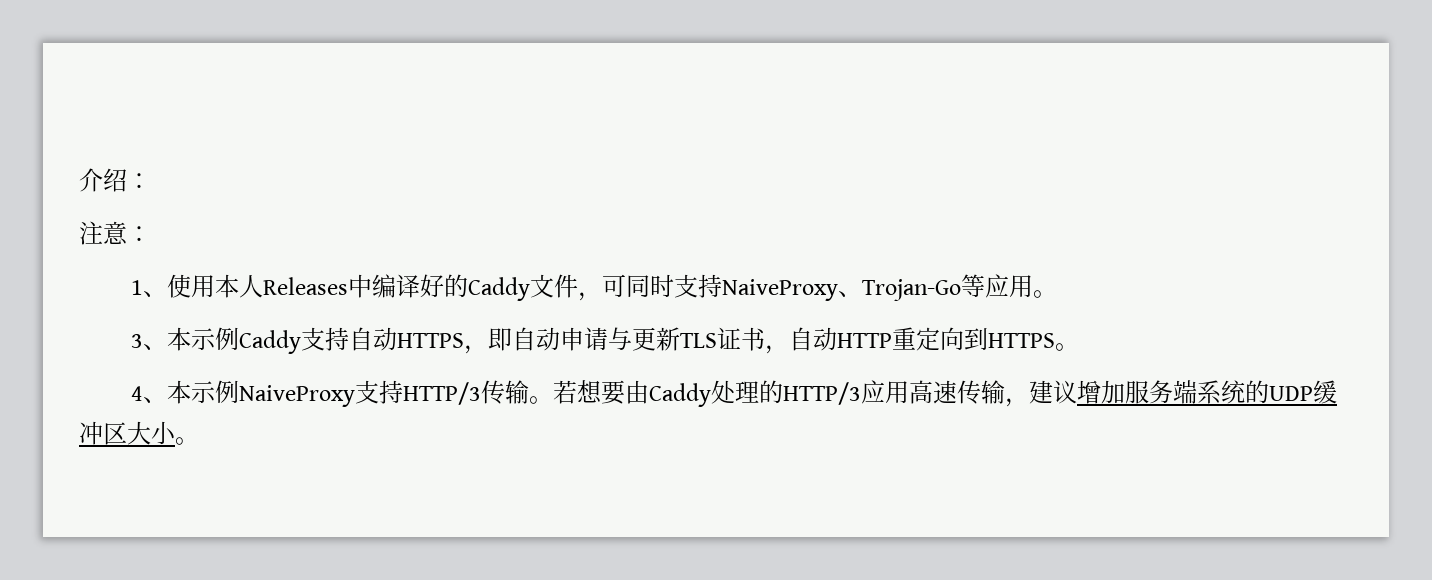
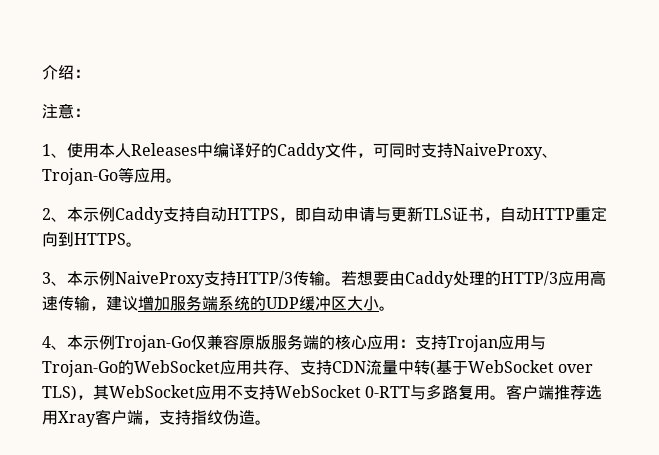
[130,334,143,348] 3 -> [42,208,51,220] 2
[130,386,143,401] 4 -> [42,272,51,284] 3
(199, 441) none -> [42,334,546,352] [42,360,594,377] [42,384,603,401] [42,409,271,427] // 4、本示例Trojan-Go仅兼容原版服务端的核心应用：支持Trojan应用与Trojan-Go的WebSocket应用共存、支持CDN流量中转(基于WebSocket over TLS)，其WebSocket应用不支持WebSocket 0-RTT与多路复用。客户端推荐选用Xray客户端，支持指纹伪造。

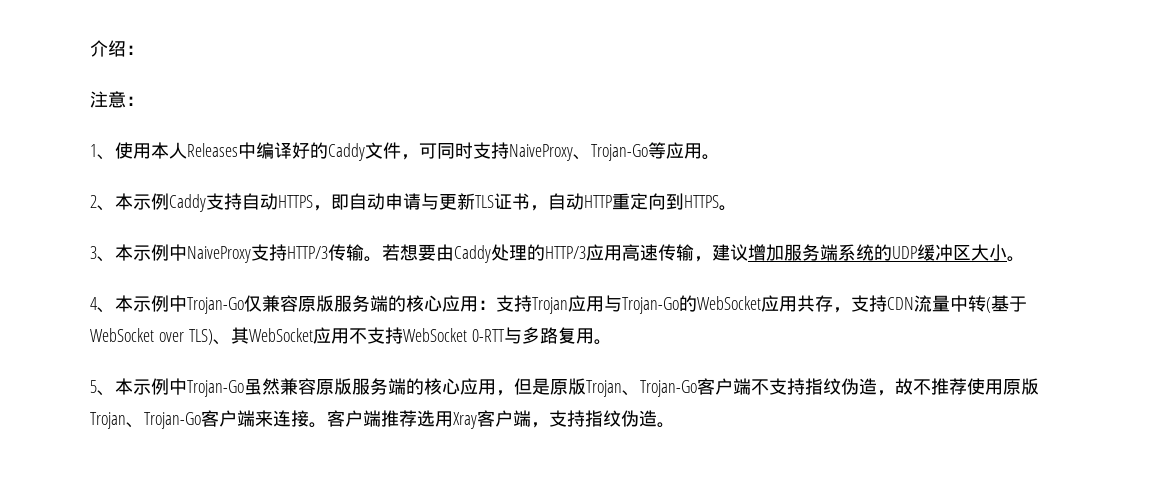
(115, 278) none -> [169,244,187,261] 中
(115, 342) none -> [169,295,187,312] 中
[284,370,300,375] 、 -> [832,307,851,313] ，
[77,395,93,400] ， -> [212,339,231,345] 、
(507, 397) none -> [90,378,1039,397] [90,410,327,429] // 5、本示例中Trojan-Go虽然兼容原版服务端的核心应用，但是原版Trojan、Trojan-Go客户端不支持指纹伪造，故不推荐使用原版Trojan、Trojan-Go客户端来连接。

